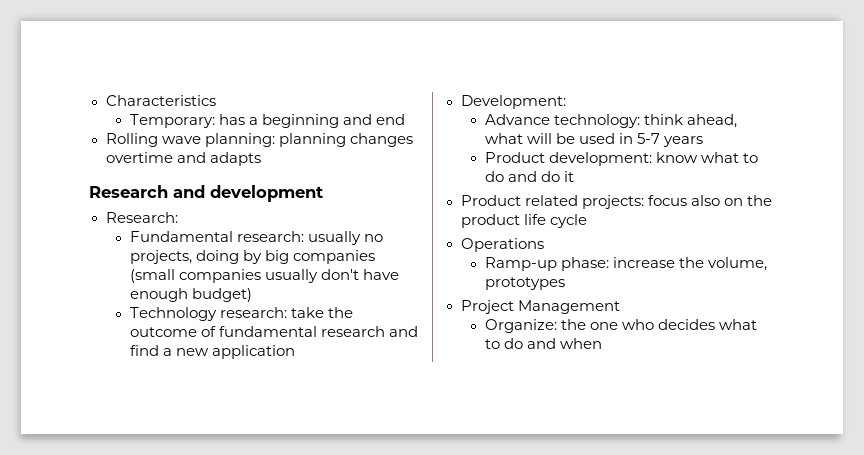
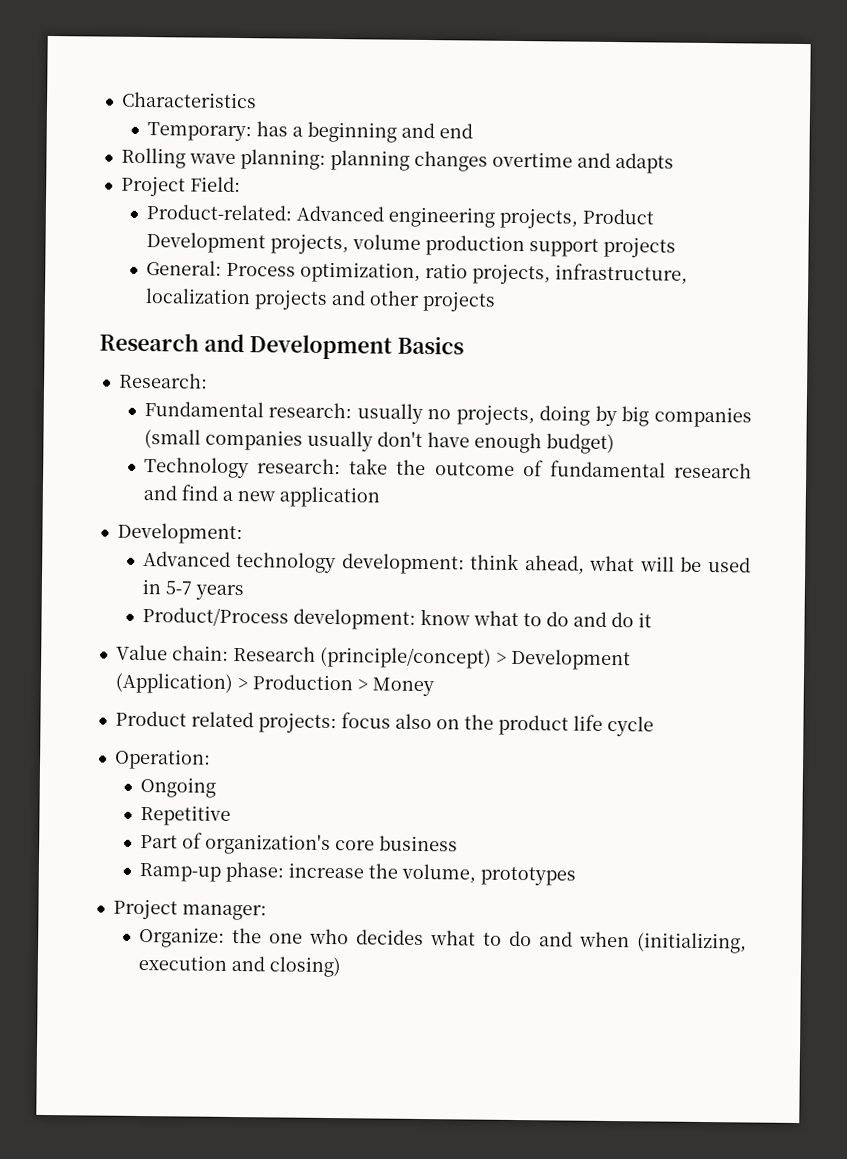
(261, 159) none -> [120,175,241,197] [145,204,654,229] [145,232,676,258] [145,260,688,285] [144,288,496,312] // Project Field: // Product-related: Advanced engineering projects, Product Development projects, volume production support projects // General: Process optimization, ratio projects, infrastructure, localization projects and other projects
[210,185,323,202] development -> [249,334,465,360] Development Basics
[484,114,640,128] Advance technology: -> [142,551,465,575] Advanced technology development:
[484,152,545,163] Product -> [141,607,289,627] Product/Process
(575, 176) none -> [115,644,631,671] [114,672,434,697] // Value chain: Research (principle/concept) > Development (Application) > Production > Money
[460,238,544,252] Operations -> [113,748,211,770] [139,776,216,798] [139,804,231,826] [139,832,458,856] Operation: // Ongoing // Repetitive // Part of organization's core business
[517,300,620,314] Management -> [181,904,267,921] manager:
(603, 343) none -> [637,932,747,954] [137,954,341,978] (initializing, execution and closing)

